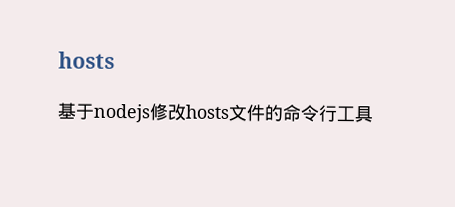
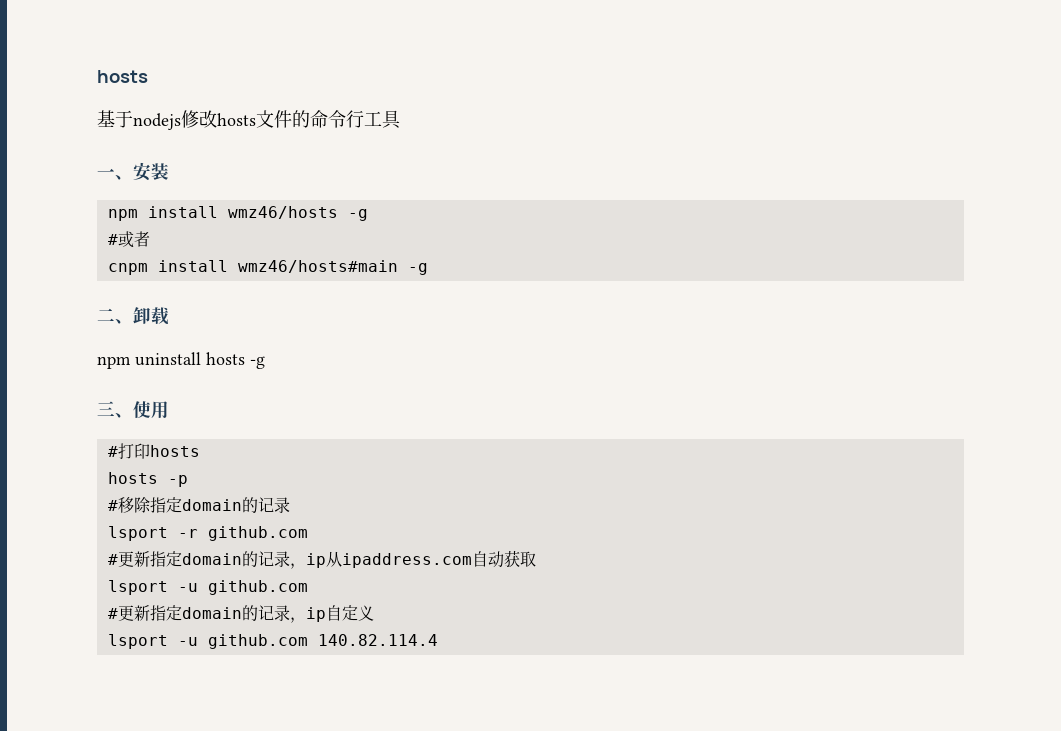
(373, 114) none -> [97,162,169,181] [107,206,368,221] [107,231,150,248] [107,260,428,275] [97,307,169,325] [97,352,265,369] [97,401,169,419] [107,443,200,459] [107,472,188,487] [107,497,290,513] [107,526,308,541] [107,550,536,569] [107,580,308,595] [107,605,374,623] [107,634,438,649] // 一、安装 // npm install wmz46/hosts -g // #或者 // cnpm install wmz46/hosts#main -g // 二、卸载 // npm uninstall hosts -g // 三、使用 // #打印hosts // hosts -p // #移除指定domain的记录 // lsport -r github.com // #更新指定domain的记录，ip从ipaddress.com自动获取 // lsport -u github.com // #更新指定domain的记录，ip自定义 // lsport -u github.com 140.82.114.4

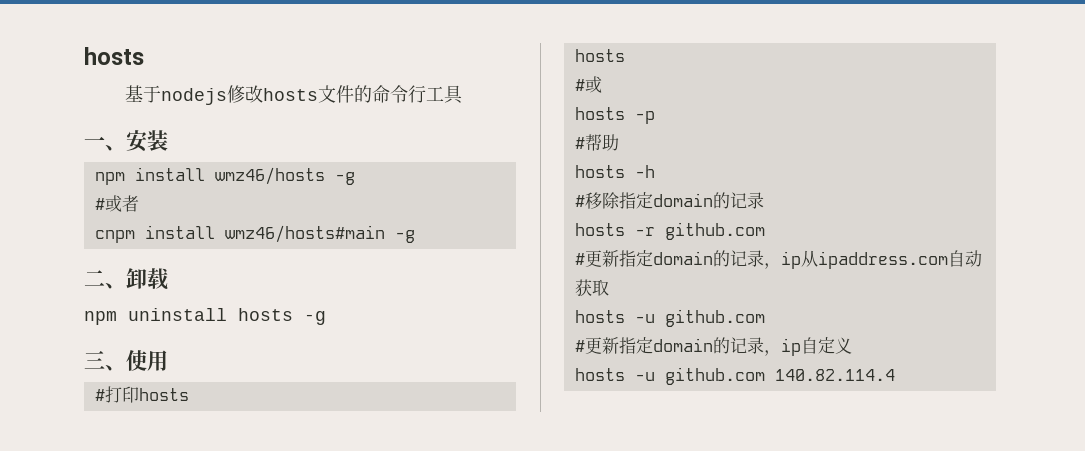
(158, 478) none -> [574,76,602,93] [574,107,625,120] // #或 // hosts
(188, 481) none -> [574,134,619,151] [574,165,655,178] // #帮助 // hosts -h
[107,526,168,541] lsport -> [574,223,625,236] hosts
[107,580,168,595] lsport -> [574,310,625,323] hosts
[107,634,168,649] lsport -> [574,368,625,381] hosts

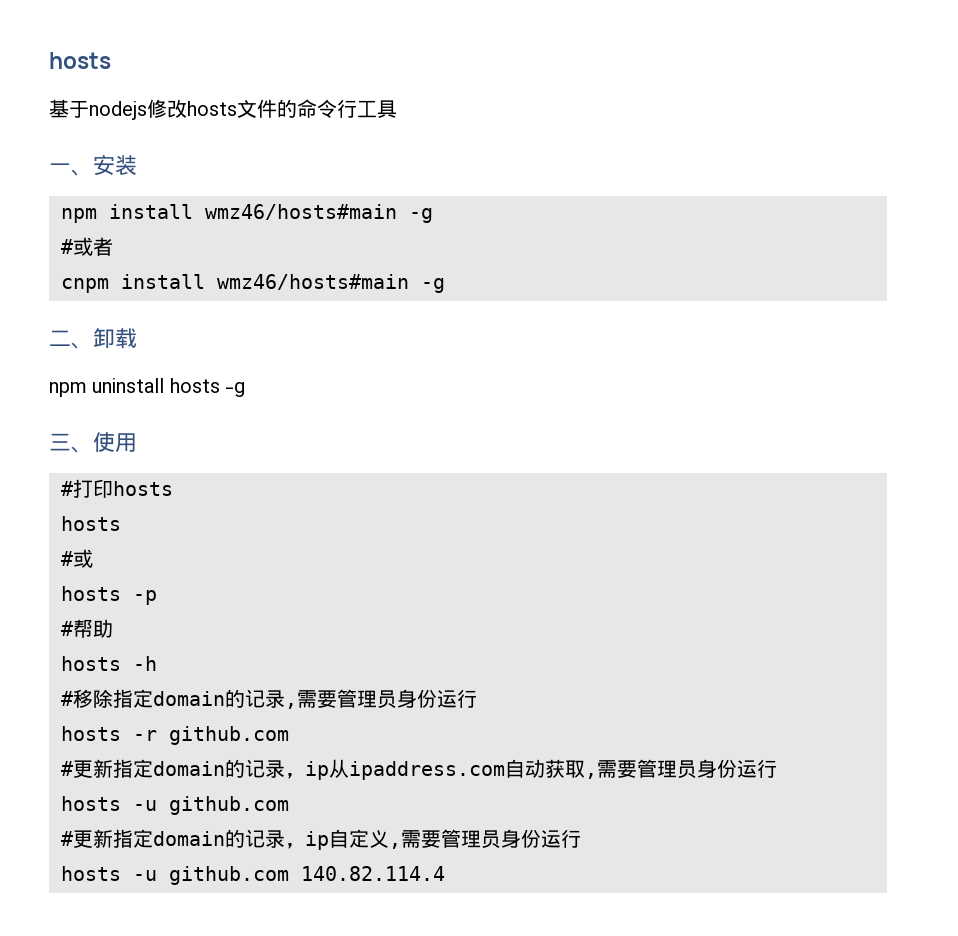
[214,167,325,185] wmz46/hosts -> [205,204,397,220] wmz46/hosts#main
(764, 200) none -> [285,689,477,709] ,需要管理员身份运行
(609, 287) none -> [585,759,777,779] ,需要管理员身份运行
(852, 345) none -> [389,829,581,849] ,需要管理员身份运行

